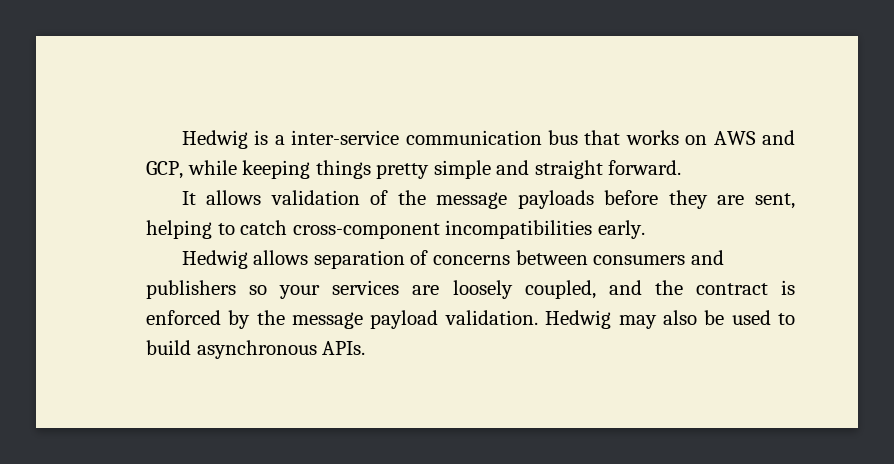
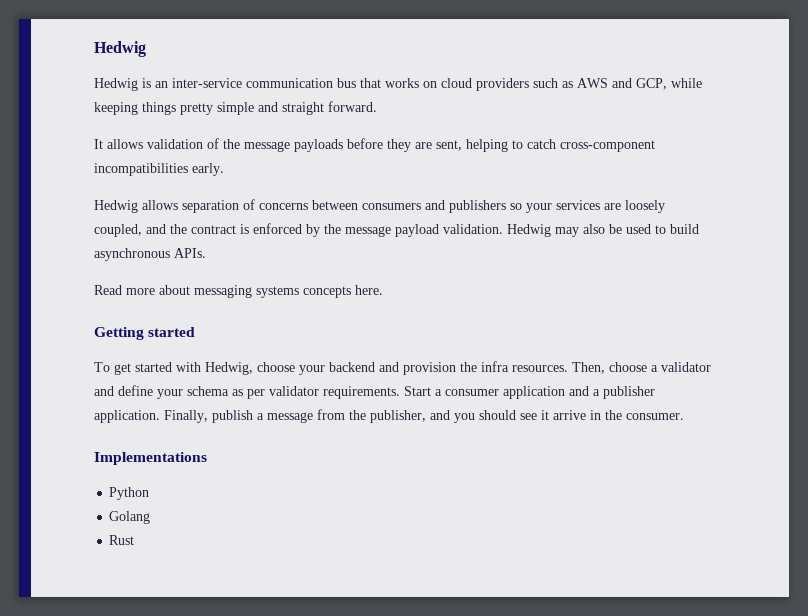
[181,130,285,149] Hedwig is a -> [94,41,146,57] [94,78,168,91] Hedwig // Hedwig is an
(708, 140) none -> [441,78,573,91] cloud providers such as
(366, 348) none -> [94,285,383,298] [94,327,196,340] [94,361,711,375] [94,385,655,399] [94,409,684,423] [94,452,207,465] [109,487,150,500] [109,511,151,524] [109,535,135,545] // Read more about messaging systems concepts here. // Getting started // To get started with Hedwig, choose your backend and provision the infra resources. Then, choose a validator and define your schema as per validator requirements. Start a consumer application and a publisher application. Finally, publish a message from the publisher, and you should see it arrive in the consumer. // Implementations // Python // Golang // Rust

